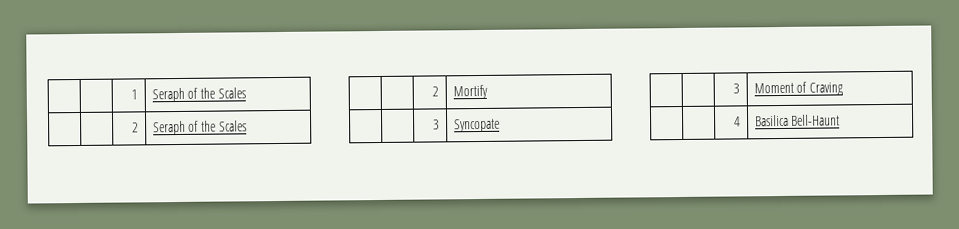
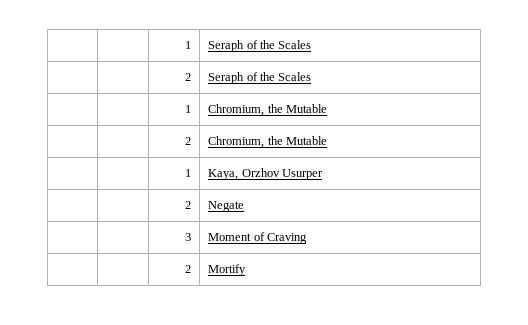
[432,86,440,97] [452,84,488,100] [433,119,441,130] [453,118,500,133] 2 | Mortify // | | 3 | Syncopate -> [184,105,191,113] [208,104,327,116] [184,137,191,145] [208,136,327,148] [184,169,191,177] [208,168,323,180] [184,201,191,209] [208,201,245,212] 1 | Chromium, the Mutable // | | 2 | Chromium, the Mutable // | | 1 | Kaya, Orzhov Usurper // | | 2 | Negate
[734,116,742,127] [754,114,841,127] 4 | Basilica Bell-Haunt -> [184,265,191,273] [208,264,247,276] 2 | Mortify

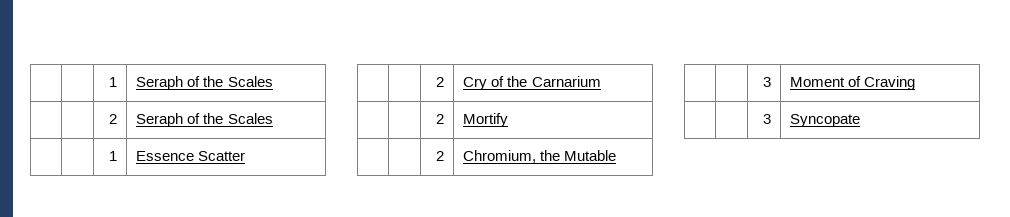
[208,104,327,116] [184,137,191,145] [208,136,327,148] [184,169,191,177] [208,168,323,180] [184,201,191,209] [208,201,245,212] Chromium, the Mutable // | | 2 | Chromium, the Mutable // | | 1 | Kaya, Orzhov Usurper // | | 2 | Negate -> [136,151,246,161] [435,77,444,87] [463,76,601,90] [435,114,444,124] [463,113,509,127] [435,151,444,161] [463,150,617,163] Essence Scatter // | | 2 | Cry of the Carnarium // | | 2 | Mortify // | | 2 | Chromium, the Mutable
[184,265,191,273] [208,264,247,276] 2 | Mortify -> [762,114,771,124] [790,114,861,127] 3 | Syncopate

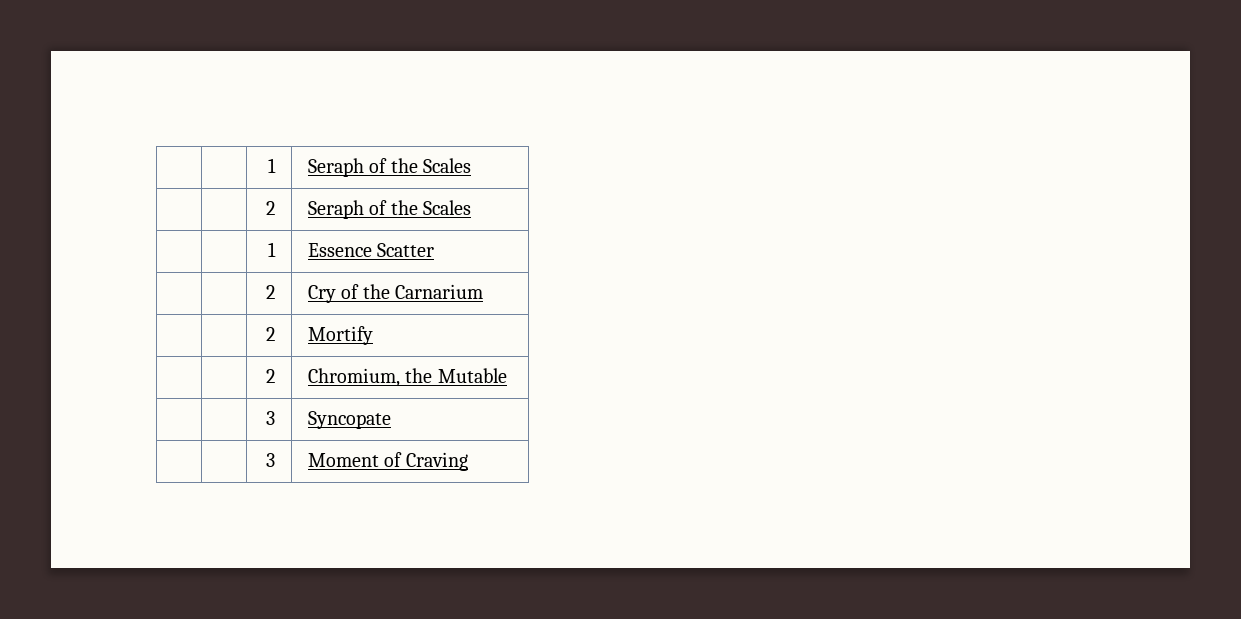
[790,76,916,90] [762,114,771,124] [790,114,861,127] Moment of Craving // | | 3 | Syncopate -> [308,411,392,429] [265,453,275,467] [308,452,468,471] Syncopate // | | 3 | Moment of Craving

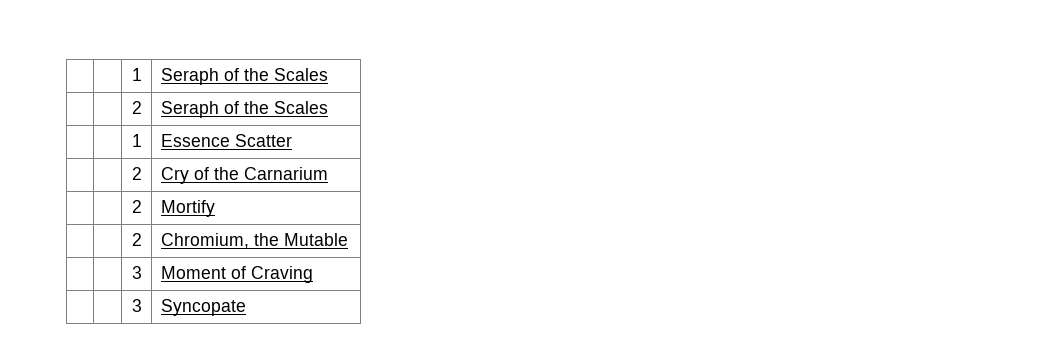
[308,411,392,429] [265,453,275,467] [308,452,468,471] Syncopate // | | 3 | Moment of Craving -> [160,266,313,283] [132,299,143,312] [160,299,246,316] Moment of Craving // | | 3 | Syncopate

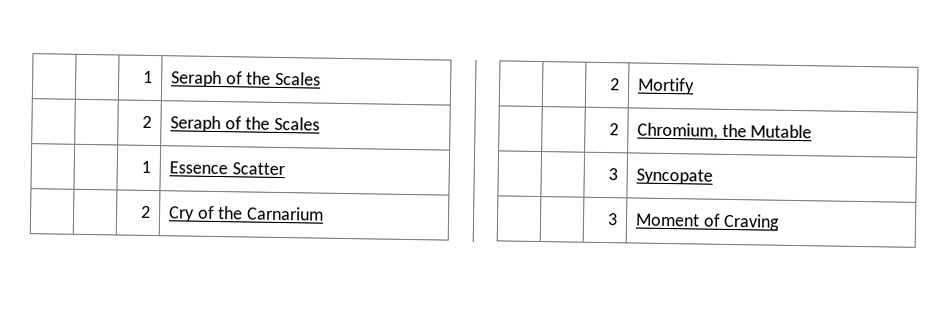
[160,266,313,283] [132,299,143,312] [160,299,246,316] Moment of Craving // | | 3 | Syncopate -> [635,168,713,185] [607,213,619,226] [634,213,781,231] Syncopate // | | 3 | Moment of Craving

